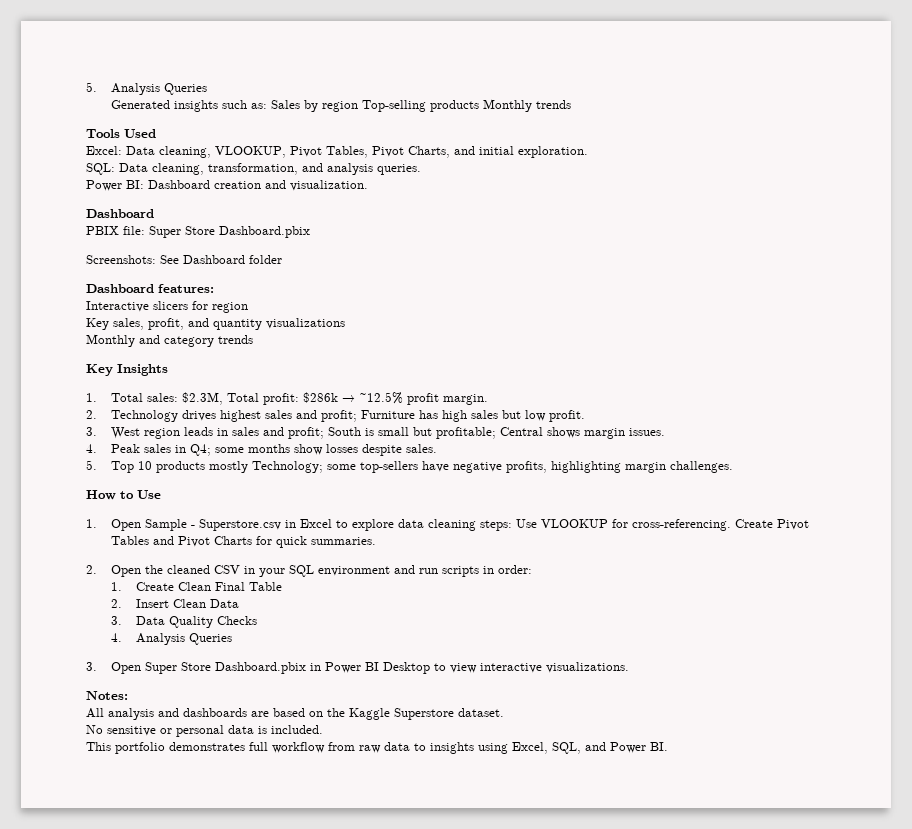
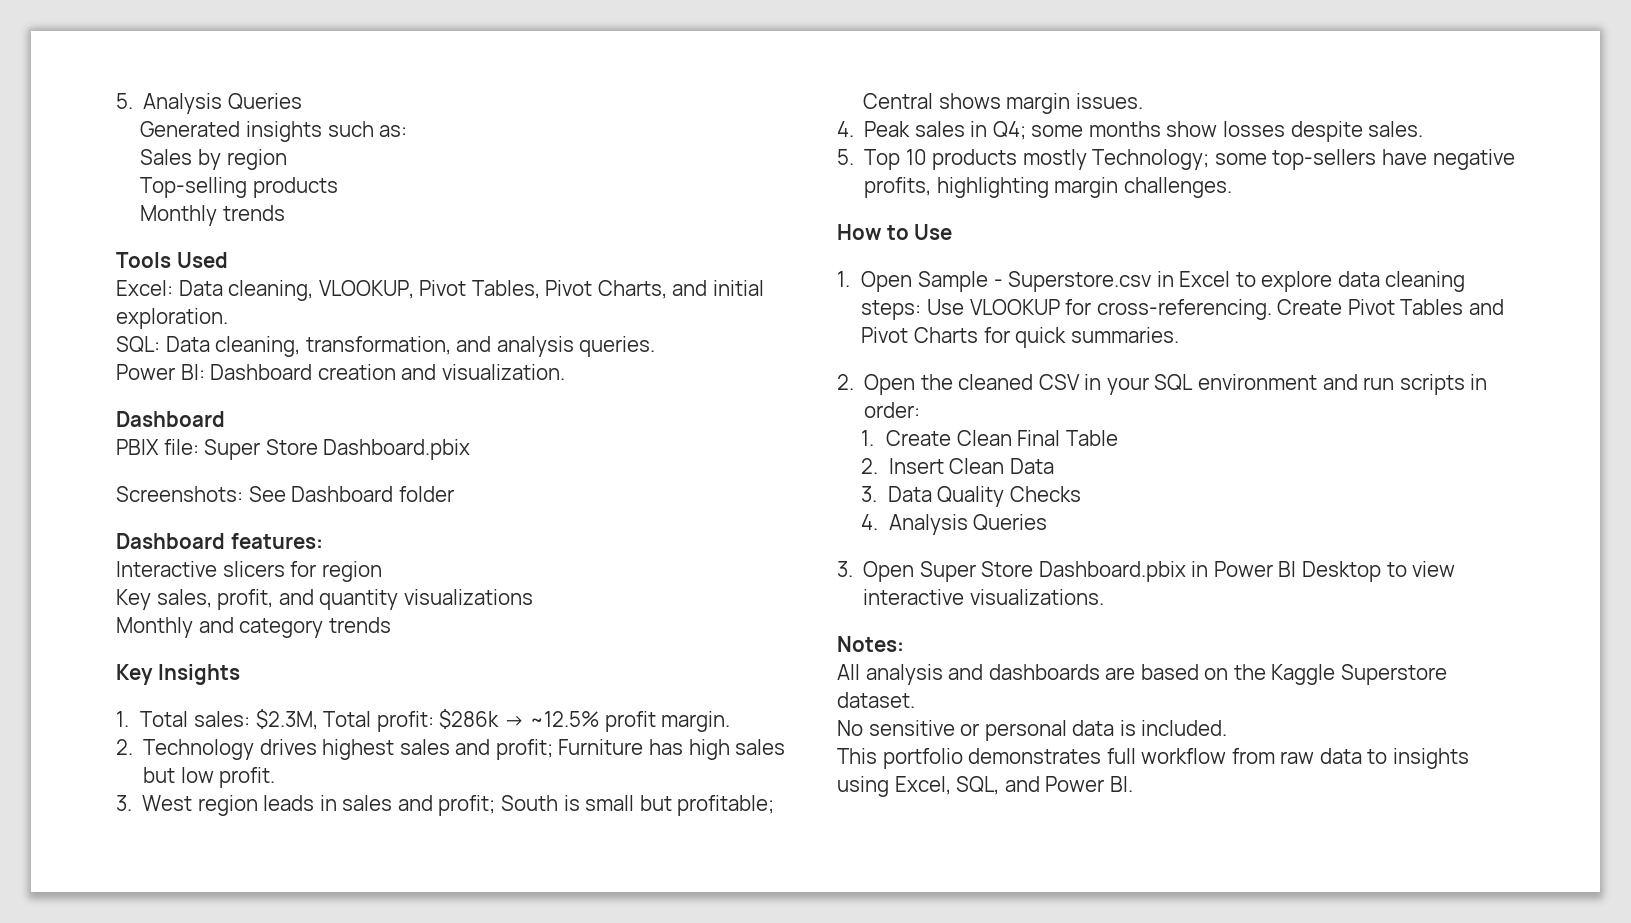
(267, 106) none -> (408, 131) //
(358, 106) none -> (287, 159) //
(479, 106) none -> (339, 187) //

